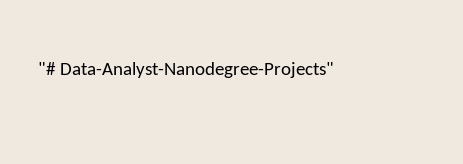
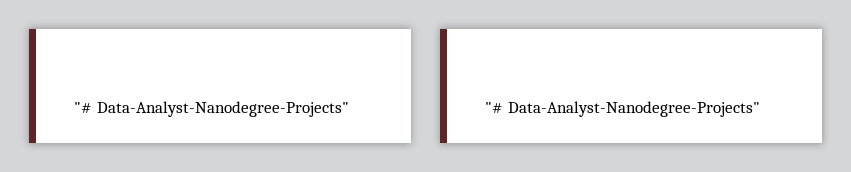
[38,62,334,78] "# Data-Analyst-Nanodegree-Projects" -> [74,101,760,117] "# Data-Analyst-Nanodegree-Projects" "# Data-Analyst-Nanodegree-Projects"

